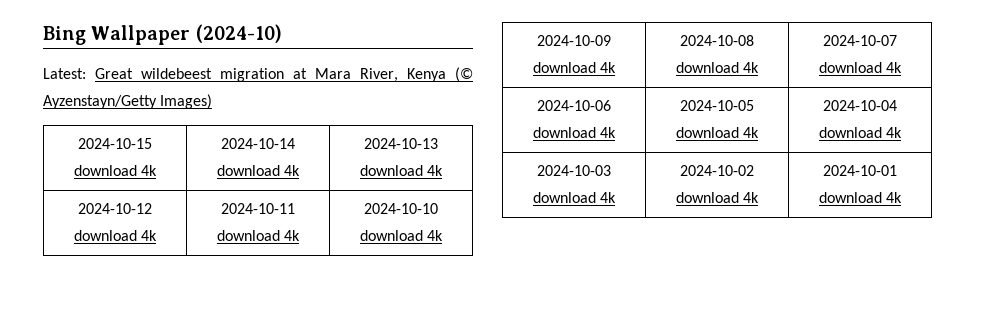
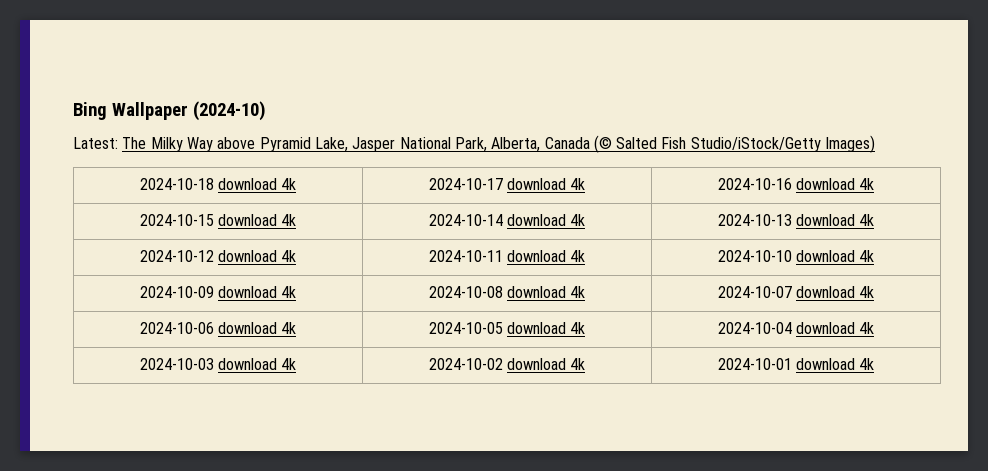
[95,67,473,82] [43,94,213,109] Great wildebeest migration at Mara River, Kenya (© Ayzenstayn/Getty Images) -> [122,135,876,153] [139,178,297,190] [428,178,586,190] [717,178,875,190] The Milky Way above Pyramid Lake, Jasper National Park, Alberta, Canada (© Salted Fish Studio/iStock/Getty Images) // 2024-10-18 download 4k | 2024-10-17 download 4k | 2024-10-16 download 4k

